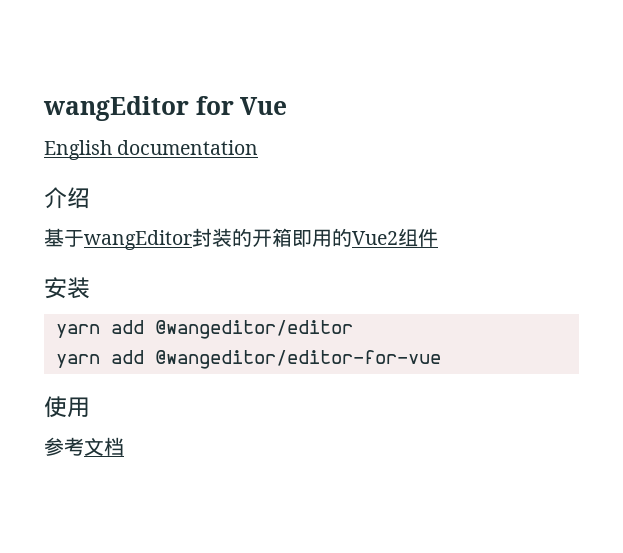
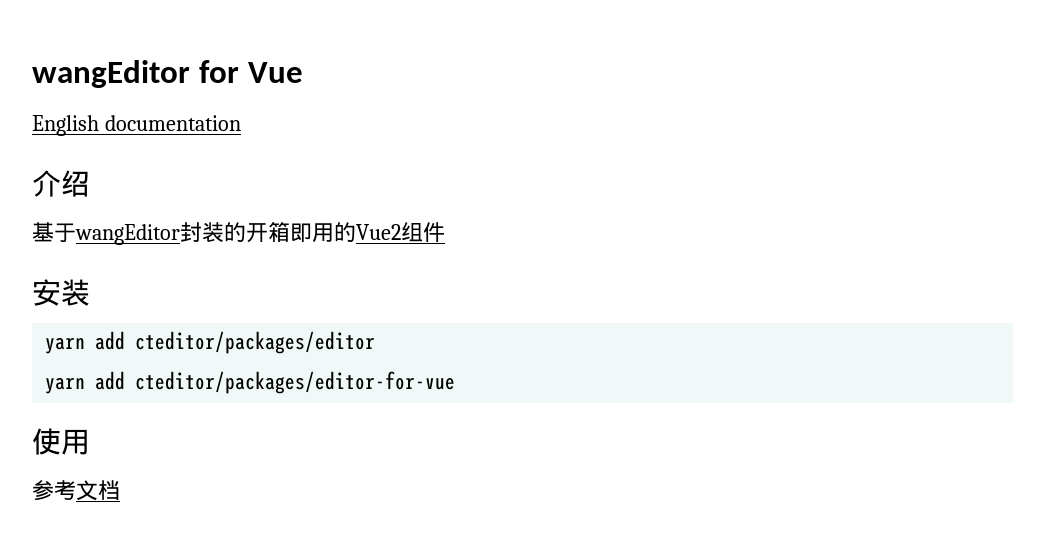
[154,320,353,339] [55,350,441,369] @wangeditor/editor // yarn add @wangeditor/editor-for-vue -> [135,331,376,354] [45,371,456,394] cteditor/packages/editor // yarn add cteditor/packages/editor-for-vue

